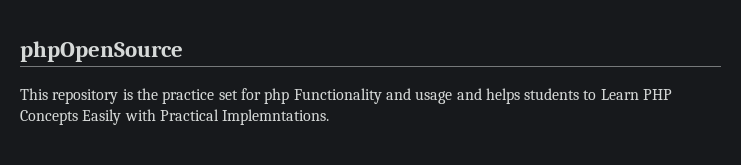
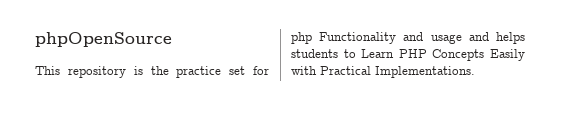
[222,109,330,125] Implemntations. -> [375,66,475,78] Implementations.

